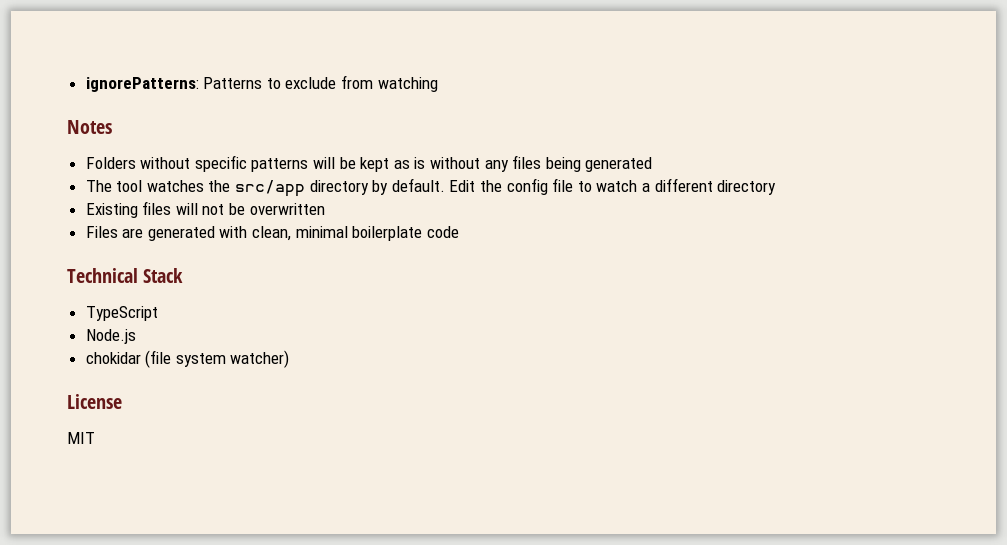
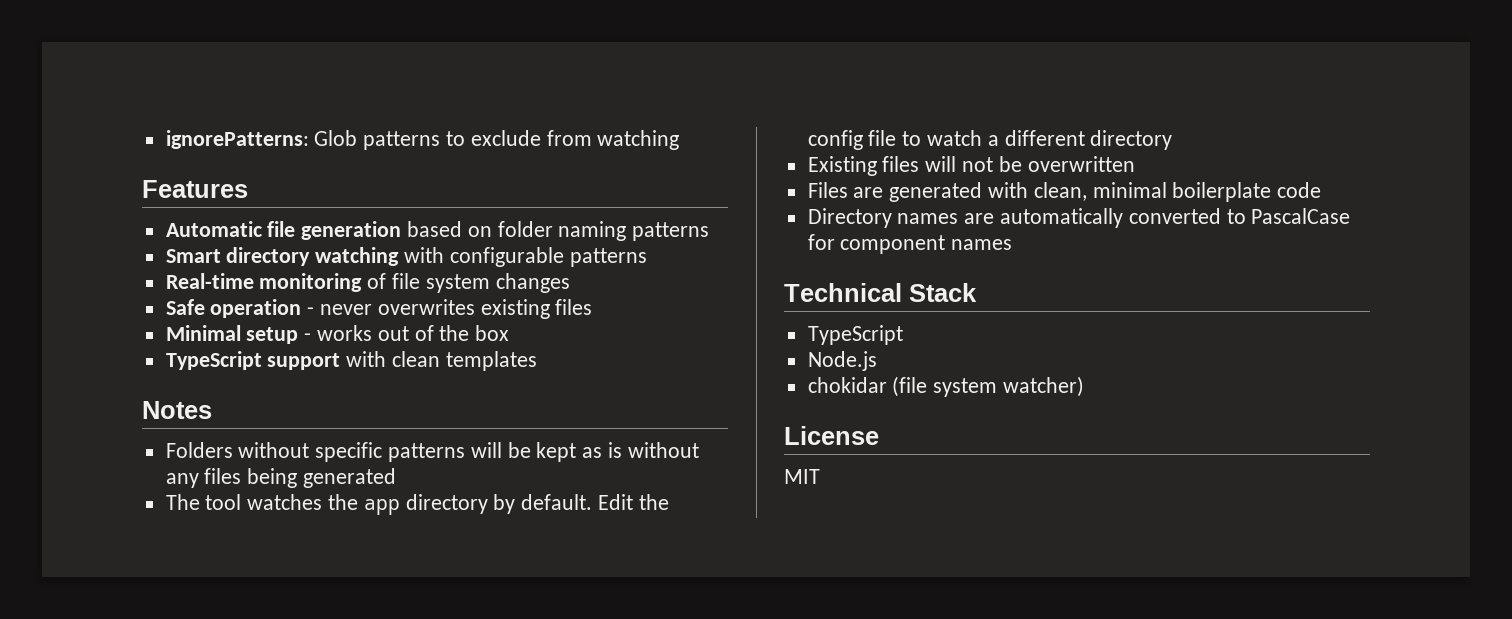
[203,77,263,89] Patterns -> [314,130,441,150] Glob patterns
(438, 84) none -> [142,180,248,198] [165,221,710,241] [165,247,647,267] [165,273,570,293] [165,299,593,319] [165,325,510,344] [165,351,537,371] // Features // Automatic file generation based on folder naming patterns // Smart directory watching with configurable patterns // Real-time monitoring of file system changes // Safe operation - never overwrites existing files // Minimal setup - works out of the box // TypeScript support with clean templates
[235,180,306,197] src/app -> [363,499,400,515] app
(459, 232) none -> [807,208,1351,228] [807,234,1013,254] // Directory names are automatically converted to PascalCase for component names

